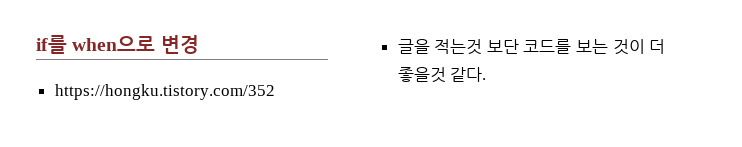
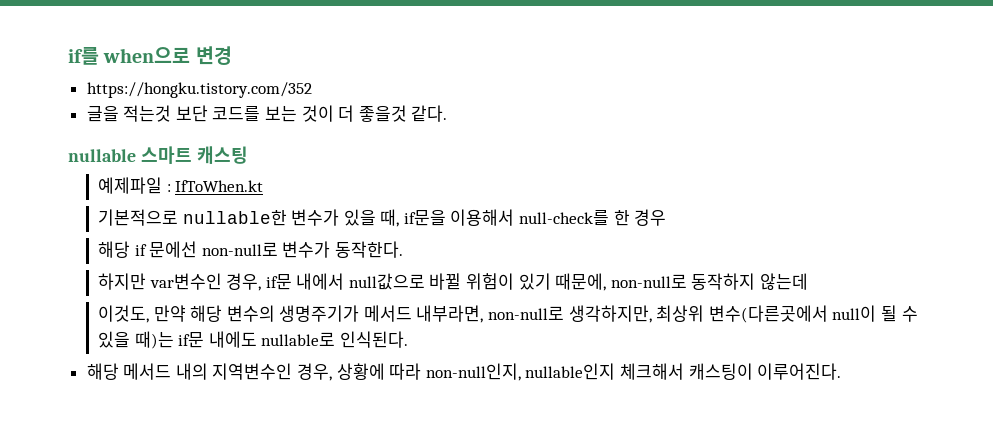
(487, 74) none -> [68,146,248,164] [97,177,264,194] [97,209,667,227] [97,241,403,258] [97,273,808,291] [97,305,918,323] [97,331,408,349] [86,363,842,381] // nullable 스마트 캐스팅 // 예제파일 : IfToWhen.kt // 기본적으로 nullable한 변수가 있을 때, if문을 이용해서 null-check를 한 경우 // 해당 if 문에선 non-null로 변수가 동작한다. // 하지만 var변수인 경우, if문 내에서 null값으로 바뀔 위험이 있기 때문에, non-null로 동작하지 않는데 // 이것도, 만약 해당 변수의 생명주기가 메서드 내부라면, non-null로 생각하지만, 최상위 변수(다른곳에서 null이 될 수 있을 때)는 if문 내에도 nullable로 인식된다. // 해당 메서드 내의 지역변수인 경우, 상황에 따라 non-null인지, nullable인지 체크해서 캐스팅이 이루어진다.

